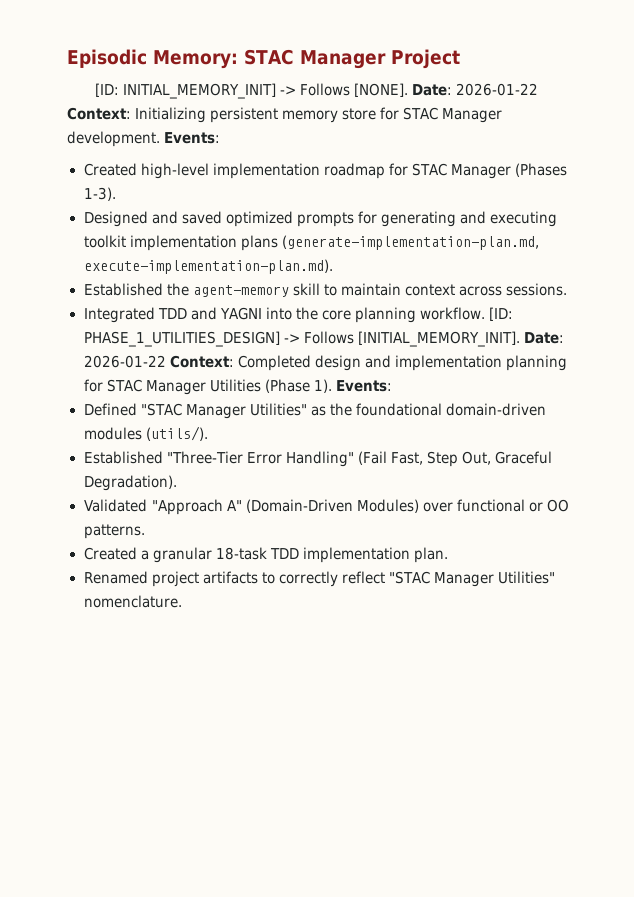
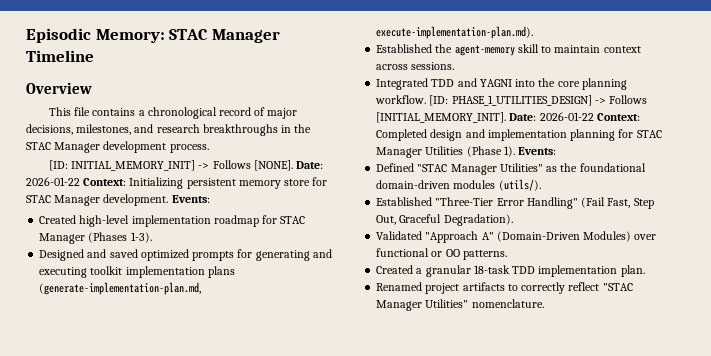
[390,49,460,69] Project -> [26,50,94,62] [26,82,92,94] [48,107,298,119] [26,124,312,136] [26,141,209,153] Timeline // Overview // This file contains a chronological record of major decisions, milestones, and research breakthroughs in the STAC Manager development process.

